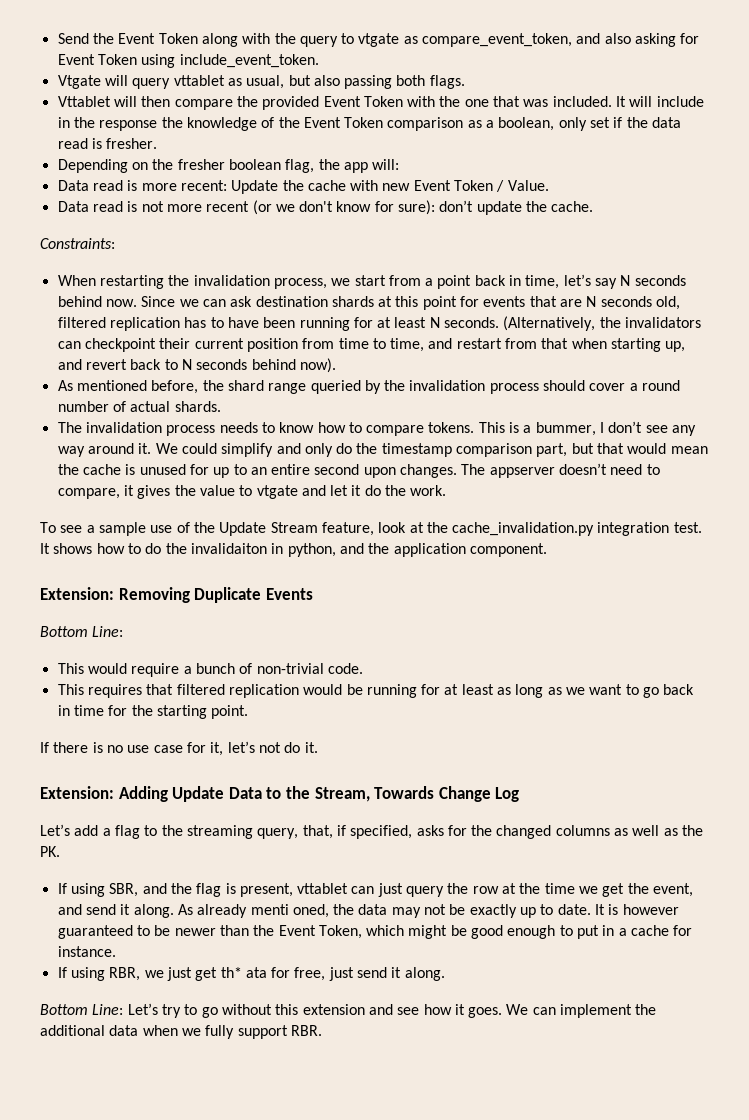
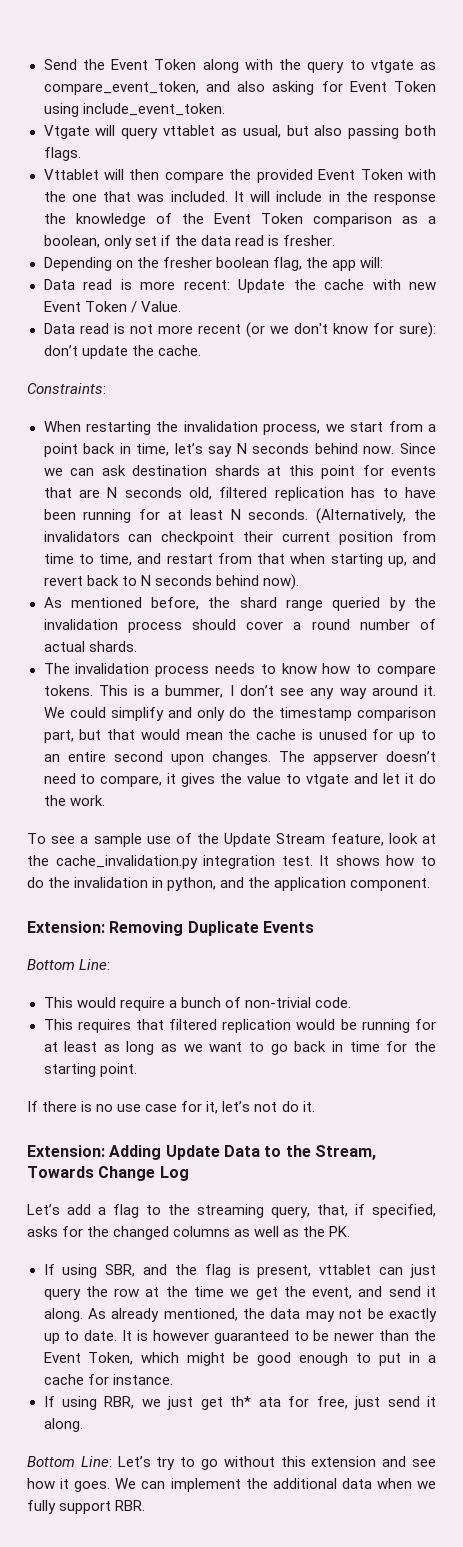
[190,543,267,554] invalidaiton -> [74,877,149,888] invalidation
[250,904,329,918] menti oned, -> [163,1308,238,1321] mentioned,

